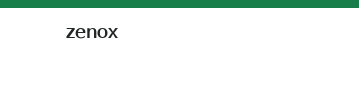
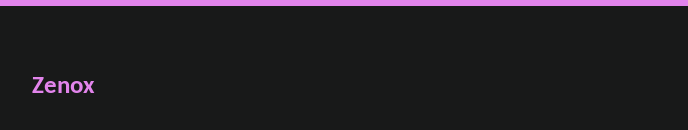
[66,28,118,39] zenox -> [32,77,95,93] Zenox

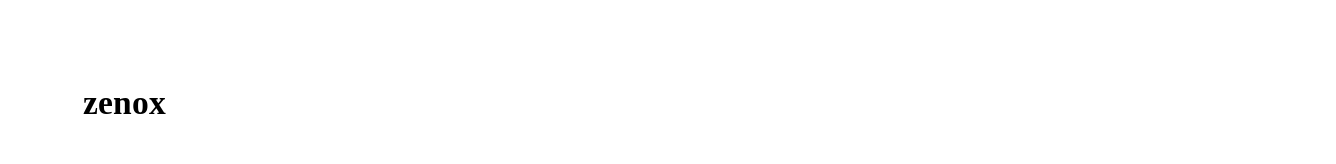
[32,77,95,93] Zenox -> [83,98,166,114] zenox

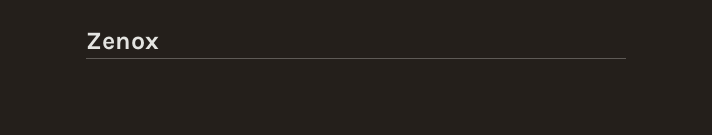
[83,98,166,114] zenox -> [86,32,159,50] Zenox

